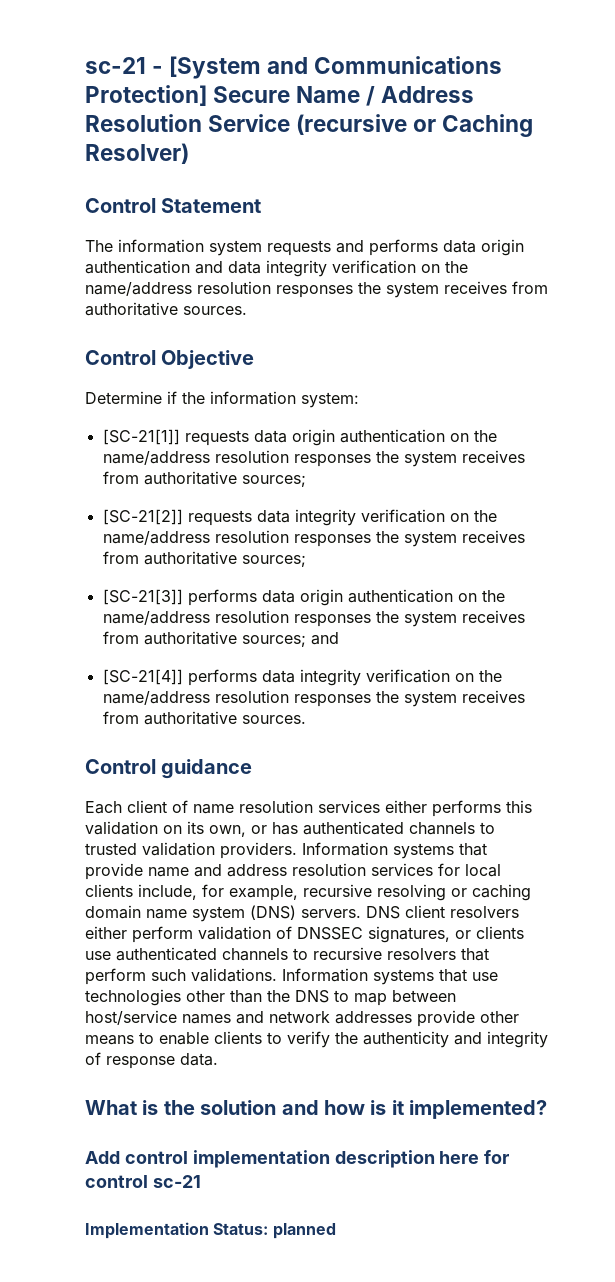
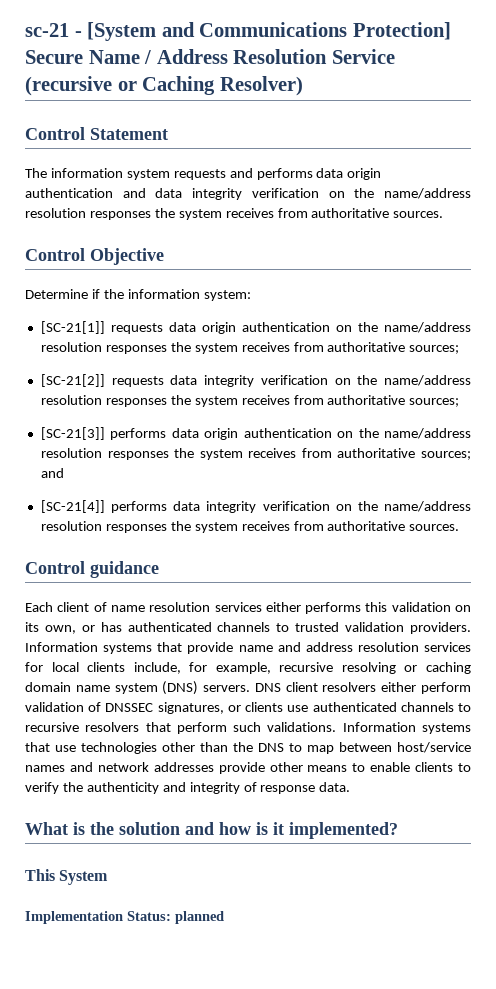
[85,1150,510,1168] [85,1175,201,1188] Add control implementation description here for control sc-21 -> [25,869,109,885] This System

